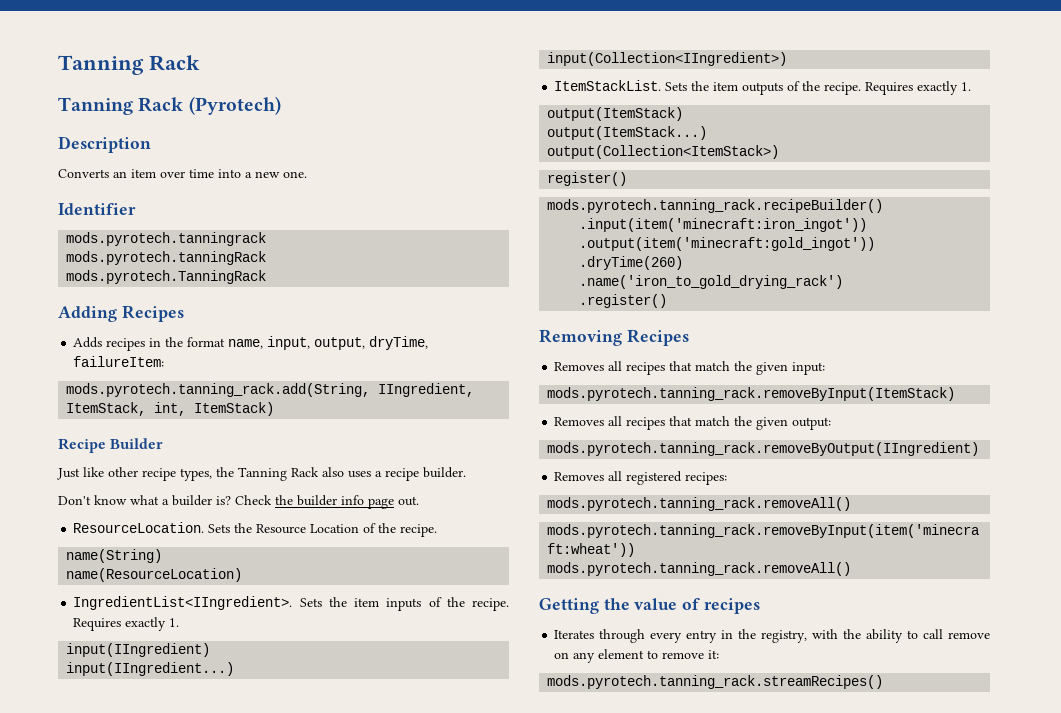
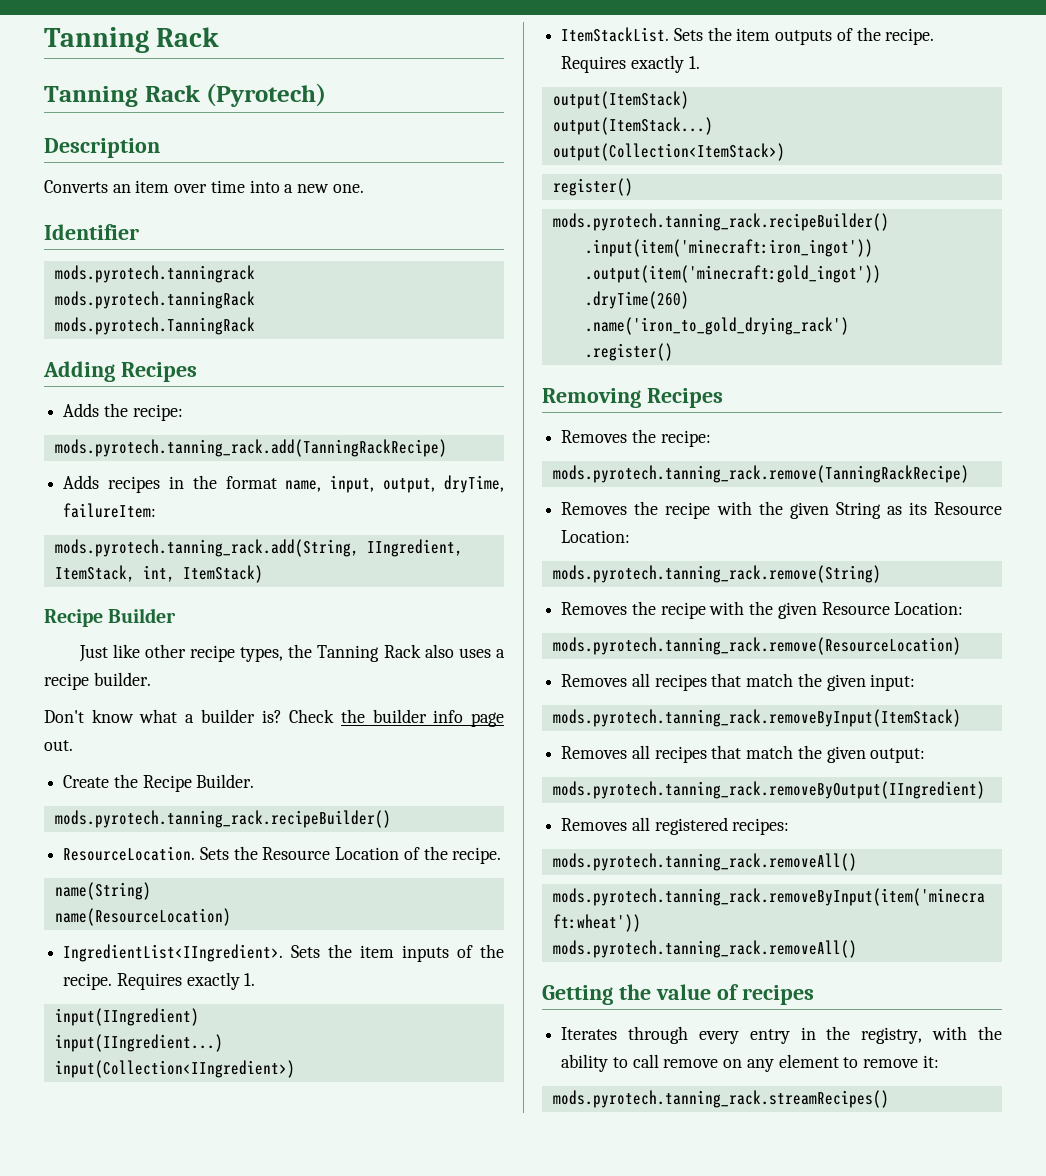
(184, 313) none -> [63,403,183,421] [54,439,447,457] // Adds the recipe: // mods.pyrotech.tanning_rack.add(TanningRackRecipe)
(419, 501) none -> [63,774,255,792] [54,810,391,828] // Create the Recipe Builder. // mods.pyrotech.tanning_rack.recipeBuilder()
(689, 337) none -> [561,429,711,447] [552,465,969,483] [561,501,1002,519] [561,530,631,543] [552,565,881,583] [561,601,964,619] [552,637,961,655] // Removes the recipe: // mods.pyrotech.tanning_rack.remove(TanningRackRecipe) // Removes the recipe with the given String as its Resource Location: // mods.pyrotech.tanning_rack.remove(String) // Removes the recipe with the given Resource Location: // mods.pyrotech.tanning_rack.remove(ResourceLocation)

